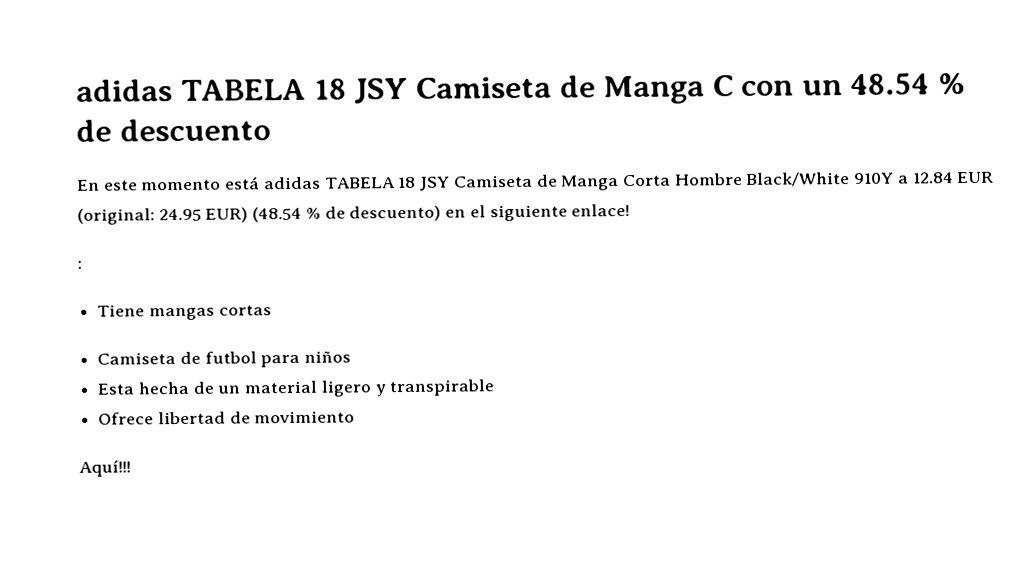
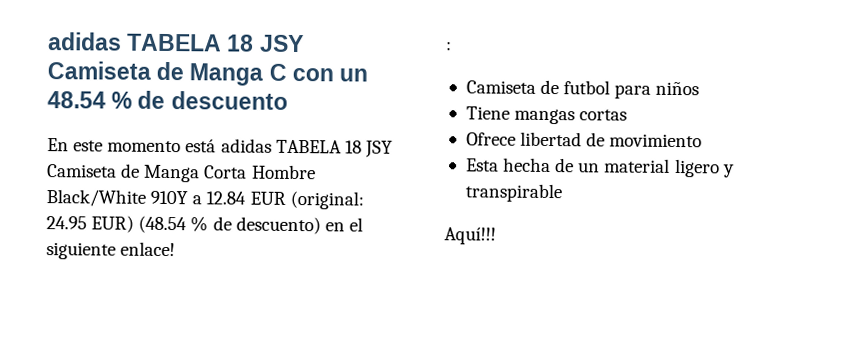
[97,304,272,321] // Tiene mangas cortas -> (452, 46) none
(352, 356) none -> [465,106,628,125] [465,131,703,148] // Tiene mangas cortas // Ofrece libertad de movimiento
[98,410,356,425] // Ofrece libertad de movimiento -> (562, 193) none

